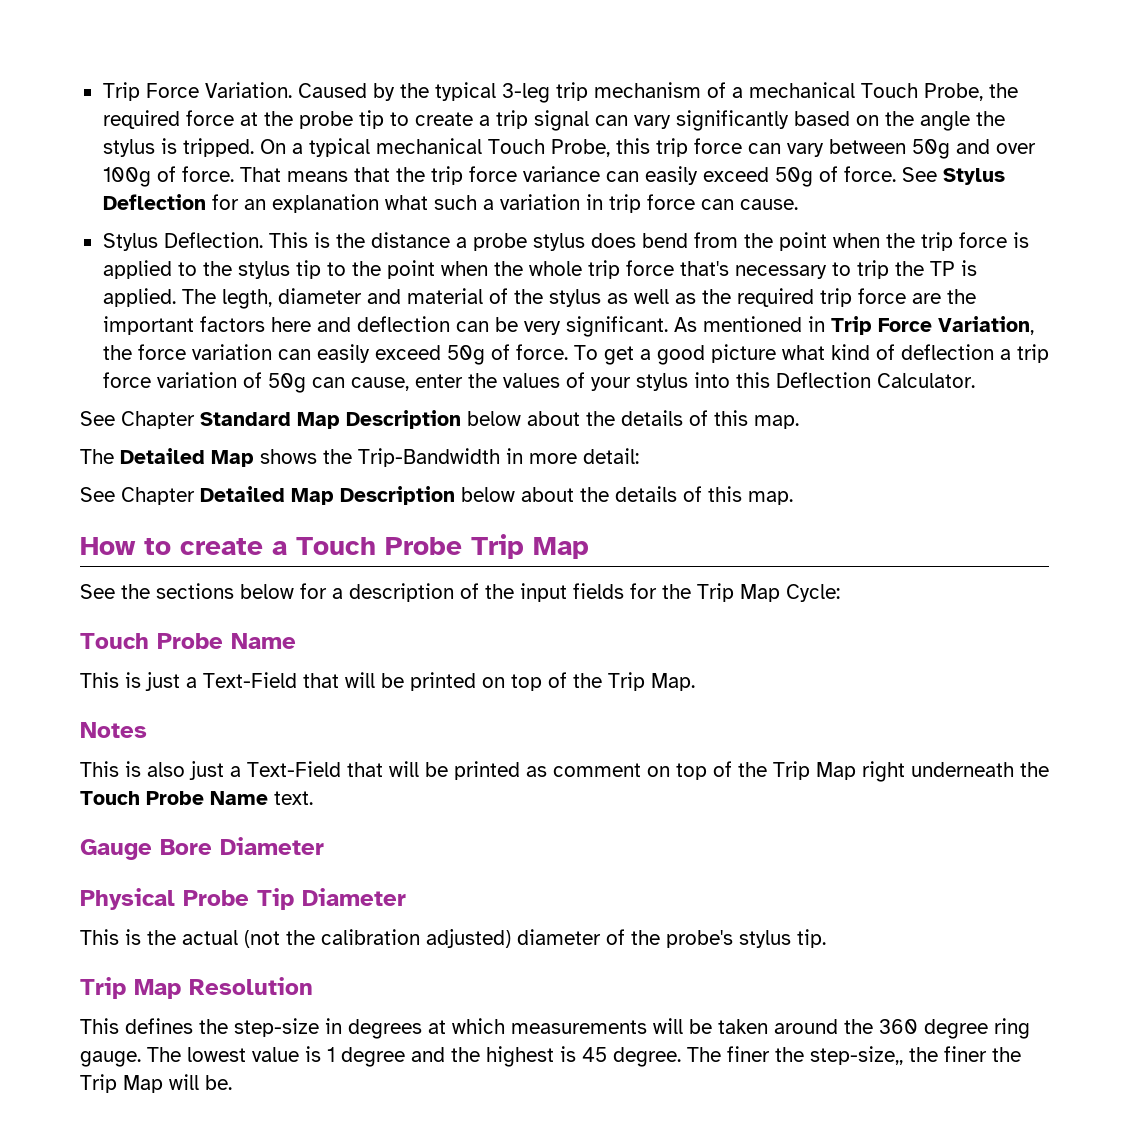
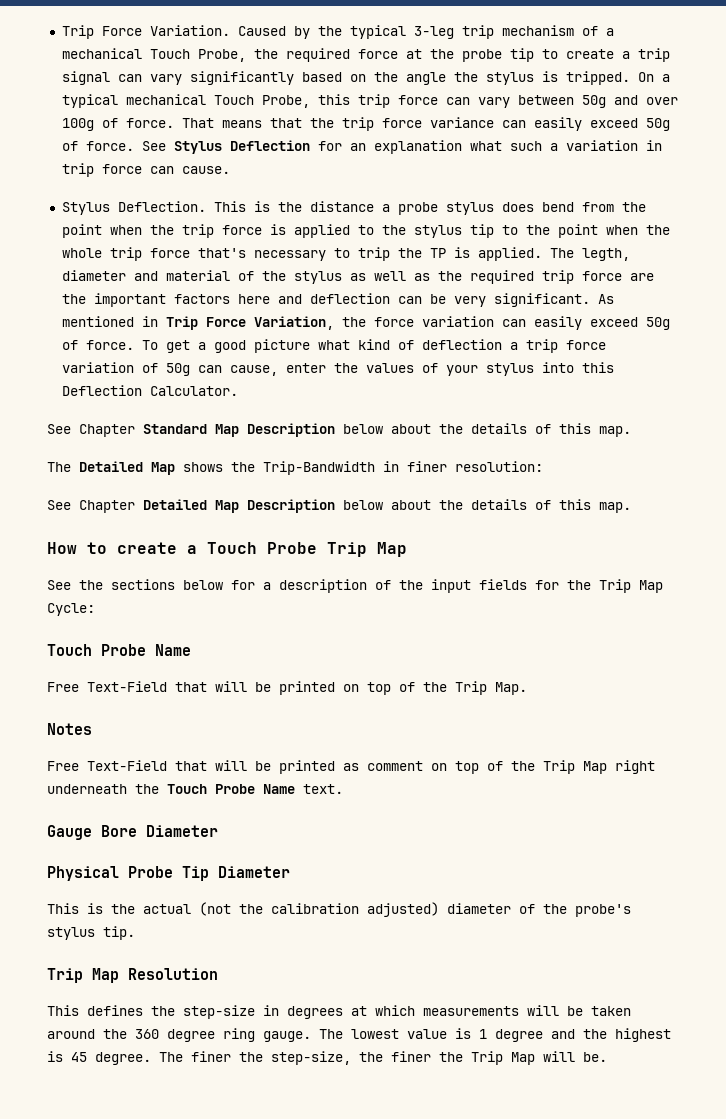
[529,448,639,464] more detail: -> [407,461,543,472] finer resolution:
[80,672,197,691] This is just a -> [47,682,79,692] Free
[80,761,241,780] This is also just a -> [47,761,79,771] Free
[810,1046,903,1065] step-size,, -> [271,1051,351,1065] step-size,

